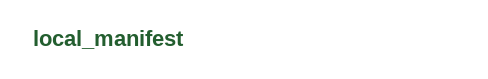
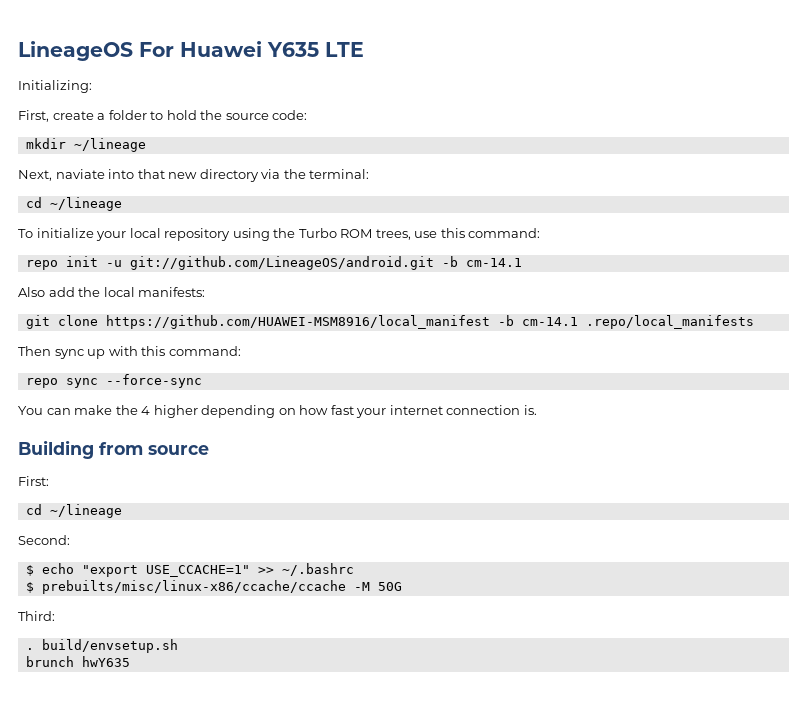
[33,30,184,49] local_manifest -> [18,41,364,61] [18,80,92,93] [18,110,308,122] [25,138,146,152] [18,169,370,182] [25,197,122,211] [18,228,541,241] [25,256,522,270] [18,287,206,297] [25,315,754,329] [18,346,241,359] [25,374,202,388] [18,405,537,418] [18,440,209,459] [18,476,49,486] [25,504,122,518] [18,535,70,545] [25,563,354,577] [25,580,402,594] [18,611,55,621] [25,639,178,653] [25,656,130,667] LineageOS For Huawei Y635 LTE // Initializing: // First, create a folder to hold the source code: // mkdir ~/lineage // Next, naviate into that new directory via the terminal: // cd ~/lineage // To initialize your local repository using the Turbo ROM trees, use this command: // repo init -u git://github.com/LineageOS/android.git -b cm-14.1 // Also add the local manifests: // git clone https://github.com/HUAWEI-MSM8916/local_manifest -b cm-14.1 .repo/local_manifests // Then sync up with this command: // repo sync --force-sync // You can make the 4 higher depending on how fast your internet connection is. // Building from source // First: // cd ~/lineage // Second: // $ echo "export USE_CCACHE=1" >> ~/.bashrc // $ prebuilts/misc/linux-x86/ccache/ccache -M 50G // Third: // . build/envsetup.sh // brunch hwY635

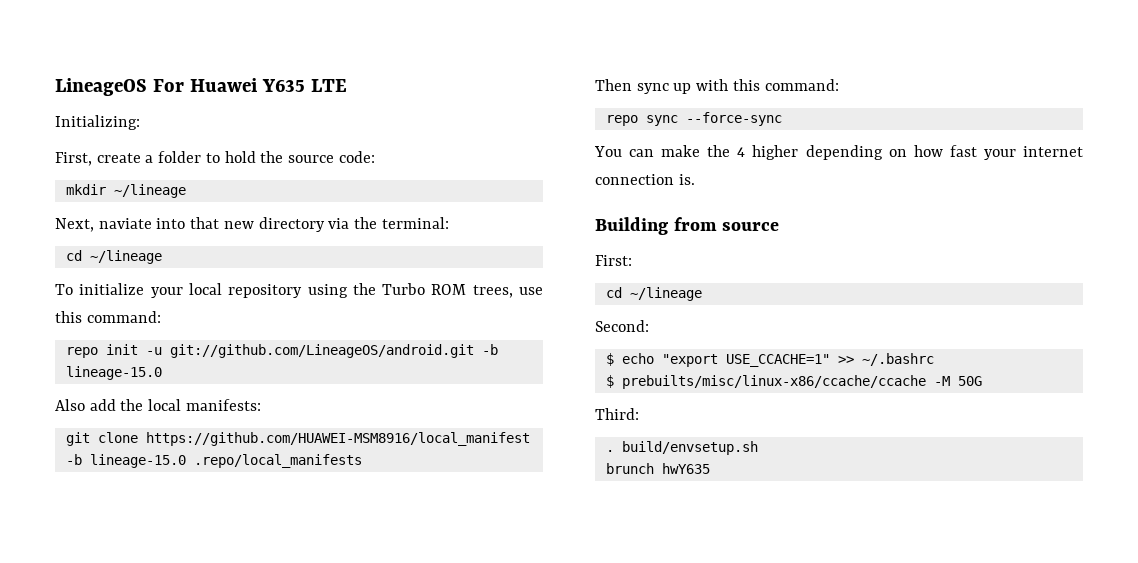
[465,258,522,267] cm-14.1 -> [65,366,162,380] lineage-15.0
[521,317,578,326] cm-14.1 -> [89,454,186,468] lineage-15.0

